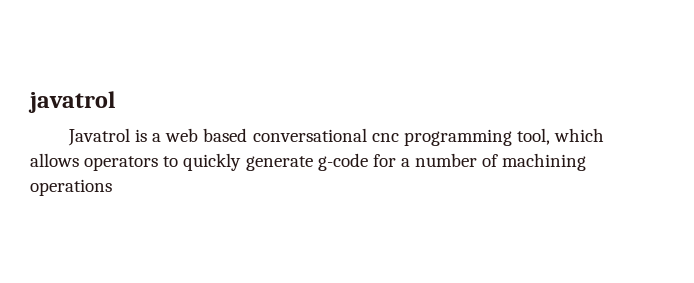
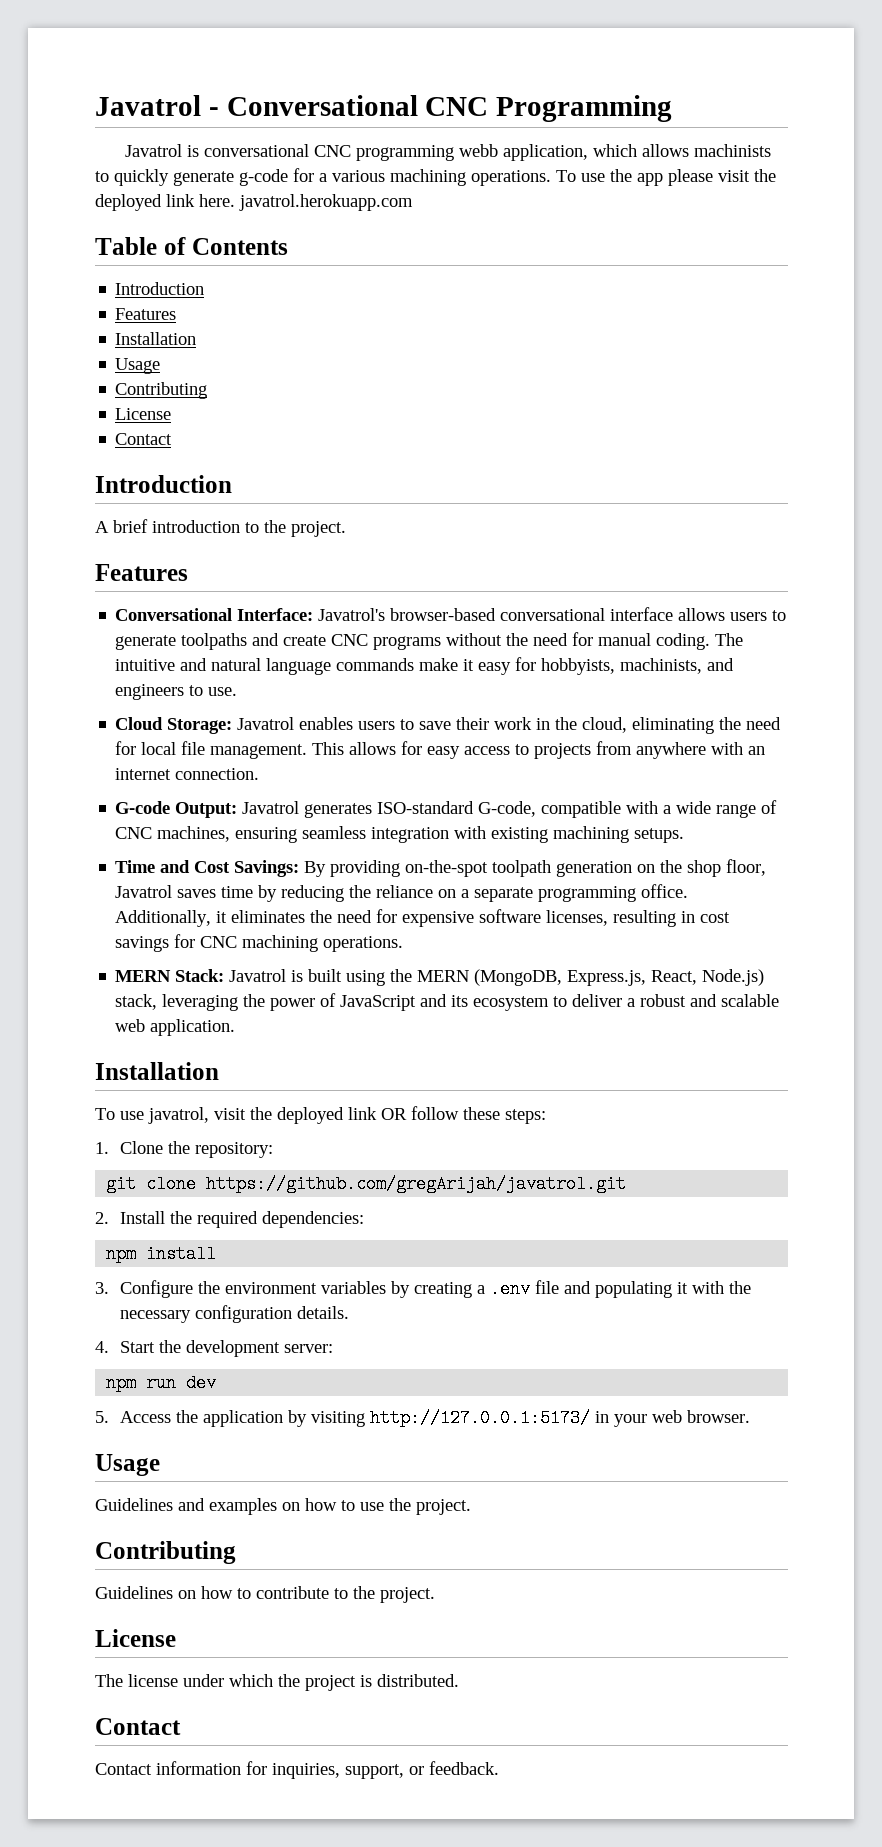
[28,91,115,113] [67,128,550,146] javatrol // Javatrol is a web based conversational cnc programming tool, -> [95,95,673,122] [125,144,589,161] Javatrol - Conversational CNC Programming // Javatrol is conversational CNC programming webb application,
[84,156,159,171] operators -> [694,144,772,157] machinists
[415,153,587,171] [30,179,112,196] number of machining operations -> [332,169,776,186] [95,194,413,211] [95,237,288,255] [115,282,205,295] [115,308,177,320] [115,332,197,345] [115,358,161,374] [115,382,208,399] [115,408,172,420] [115,433,173,445] [95,475,232,493] [95,519,346,537] [95,564,188,581] [115,607,787,621] [115,632,744,650] [115,657,735,675] [115,684,238,700] [115,717,782,734] [115,741,766,759] [115,768,260,780] [115,800,778,818] [115,826,685,843] [115,859,767,877] [115,884,689,902] [115,909,731,927] [115,934,404,952] [115,969,765,986] [115,993,780,1011] [115,1019,236,1036] [95,1062,219,1080] [95,1106,546,1124] [95,1141,274,1158] [106,1175,627,1193] [95,1211,365,1228] [106,1245,217,1263] [95,1280,752,1298] [120,1305,350,1323] [95,1340,334,1357] [106,1374,217,1392] [95,1409,751,1427] [95,1454,160,1476] [95,1498,471,1515] [95,1541,236,1564] [95,1586,435,1603] [95,1629,176,1647] [95,1674,459,1691] [95,1718,181,1735] [95,1761,499,1779] various machining operations. To use the app please visit the deployed link here. javatrol.herokuapp.com // Table of Contents // Introduction // Features // Installation // Usage // Contributing // License // Contact // Introduction // A brief introduction to the project. // Features // Conversational Interface: Javatrol's browser-based conversational interface allows users to generate toolpaths and create CNC programs without the need for manual coding. The intuitive and natural language commands make it easy for hobbyists, machinists, and engineers to use. // Cloud Storage: Javatrol enables users to save their work in the cloud, eliminating the need for local file management. This allows for easy access to projects from anywhere with an internet connection. // G-code Output: Javatrol generates ISO-standard G-code, compatible with a wide range of CNC machines, ensuring seamless integration with existing machining setups. // Time and Cost Savings: By providing on-the-spot toolpath generation on the shop floor, Javatrol saves time by reducing the reliance on a separate programming office. Additionally, it eliminates the need for expensive software licenses, resulting in cost savings for CNC machining operations. // MERN Stack: Javatrol is built using the MERN (MongoDB, Express.js, React, Node.js) stack, leveraging the power of JavaScript and its ecosystem to deliver a robust and scalable web application. // Installation // To use javatrol, visit the deployed link OR follow these steps: // 1. Clone the repository: // git clone https://github.com/gregArijah/javatrol.git // 2. Install the required dependencies: // npm install // 3. Configure the environment variables by creating a .env file and populating it with the necessary configuration details. // 4. Start the development server: // npm run dev // 5. Access the application by visiting http://127.0.0.1:5173/ in your web browser. // Usage // Guidelines and examples on how to use the project. // Contributing // Guidelines on how to contribute to the project. // License // The license under which the project is distributed. // Contact // Contact information for inquiries, support, or feedback.

